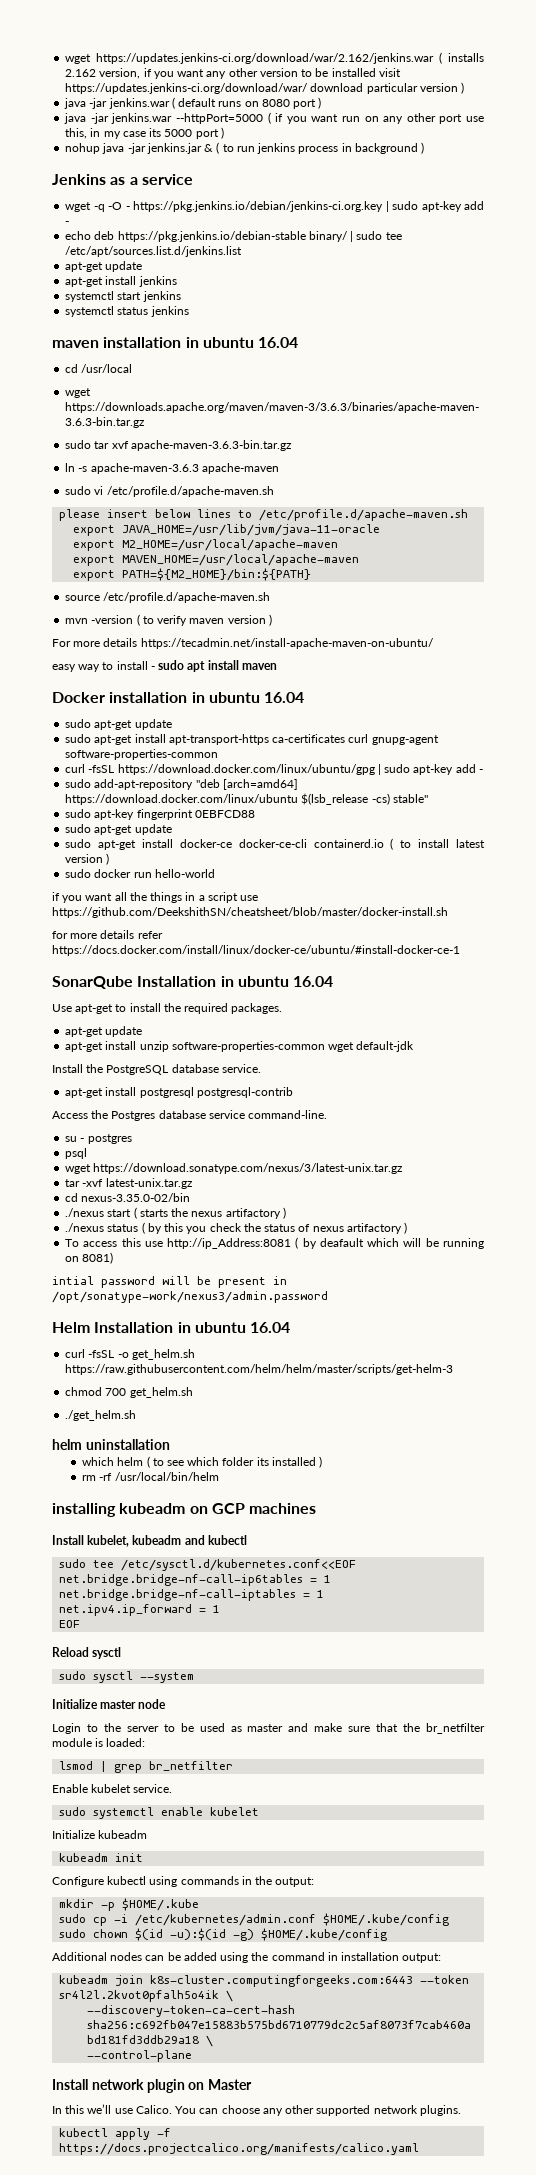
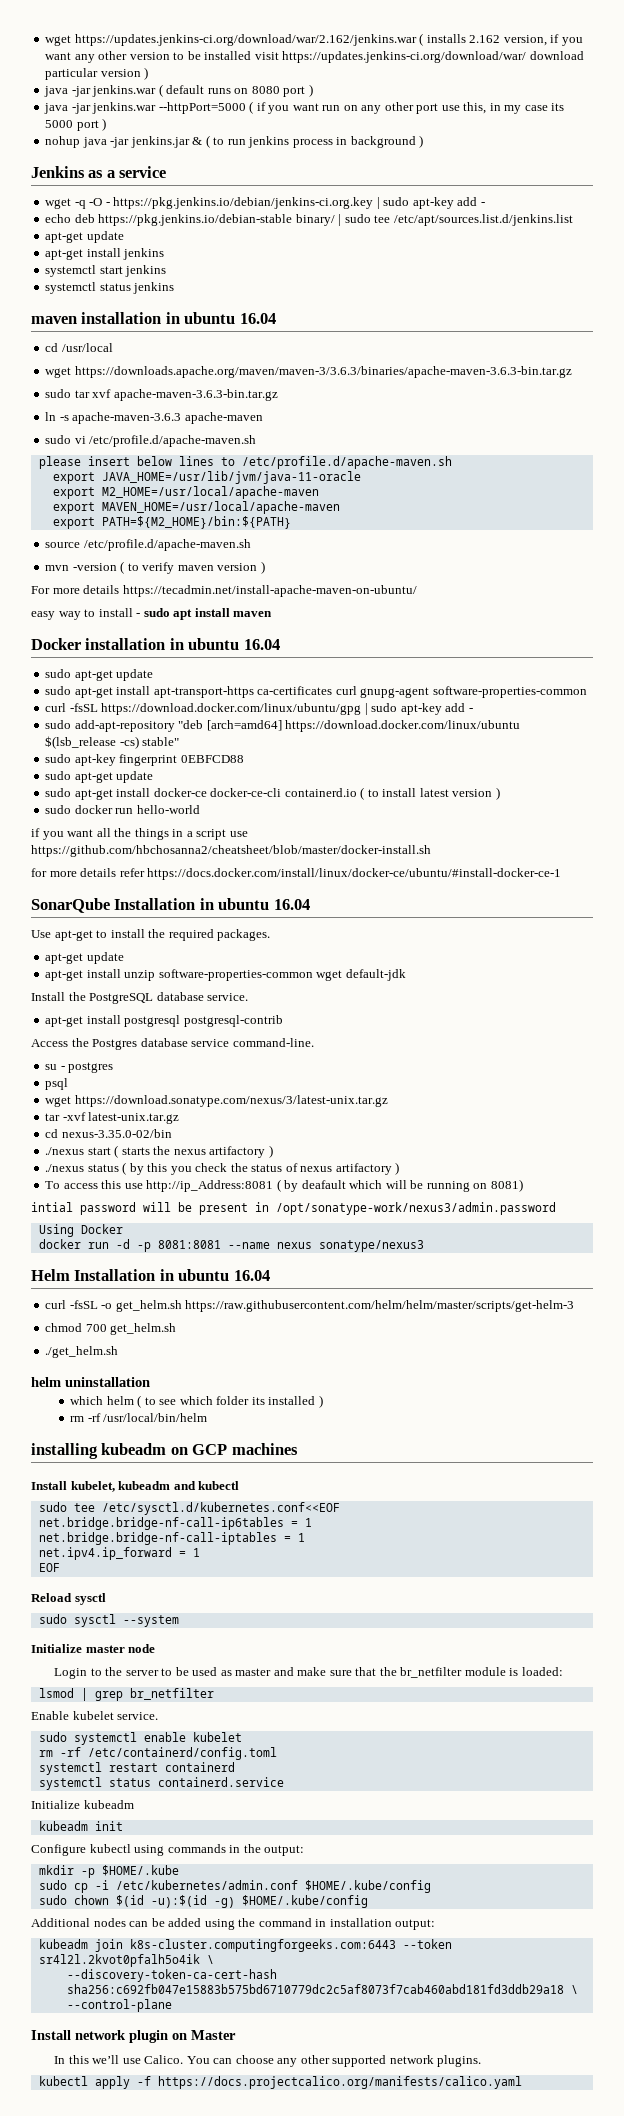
[52,907,448,918] https://github.com/DeekshithSN/cheatsheet/blob/master/docker-install.sh -> [31,845,431,857] https://github.com/hbchosanna2/cheatsheet/blob/master/docker-install.sh
(328, 1297) none -> [38,1224,123,1237] [38,1239,424,1252] // Using Docker // docker run -d -p 8081:8081 --name nexus sonatype/nexus3
(260, 1811) none -> [38,1747,277,1760] [38,1762,235,1775] [38,1777,284,1790] // rm -rf /etc/containerd/config.toml // systemctl restart containerd // systemctl status containerd.service

